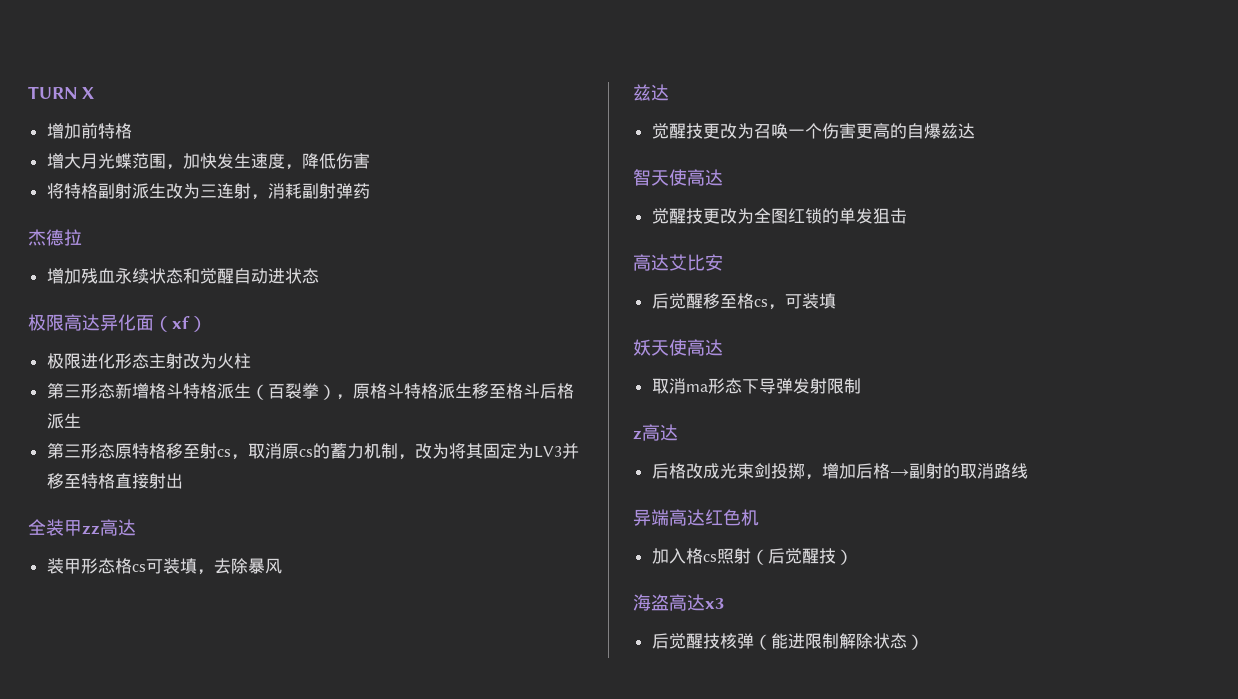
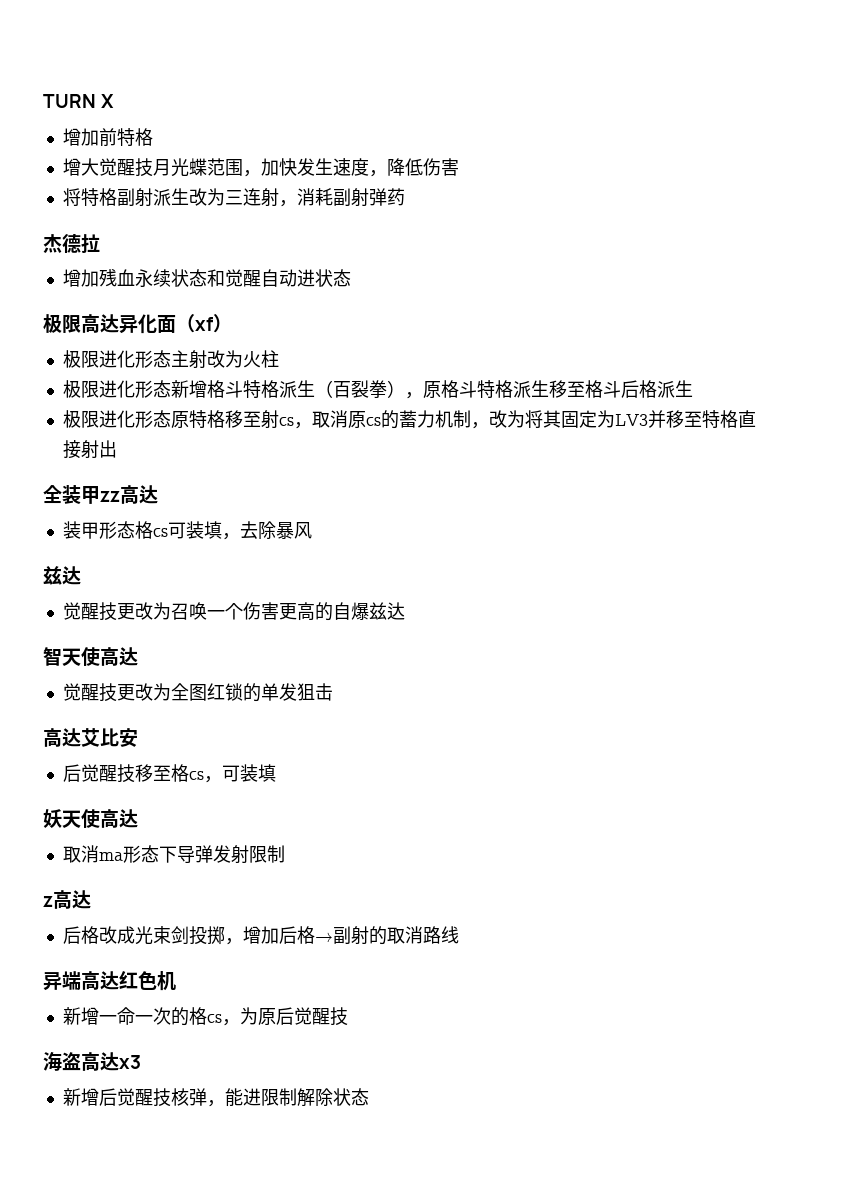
(81, 161) none -> [98,158,153,177] 觉醒技
[46,383,81,399] 第三 -> [62,380,135,398] 极限进化
[46,443,81,459] 第三 -> [62,410,135,428] 极限进化
(703, 301) none -> [116,764,135,783] 技
[651,548,853,565] 加入格cs照射（后觉醒技） -> [62,1007,348,1026] 新增一命一次的格cs，为原后觉醒技
(724, 603) none -> [62,1088,99,1106] 新增
[753,634,771,650] （ -> [206,1100,225,1107] ，
[906,634,924,650] ） -> (369, 1097) none

